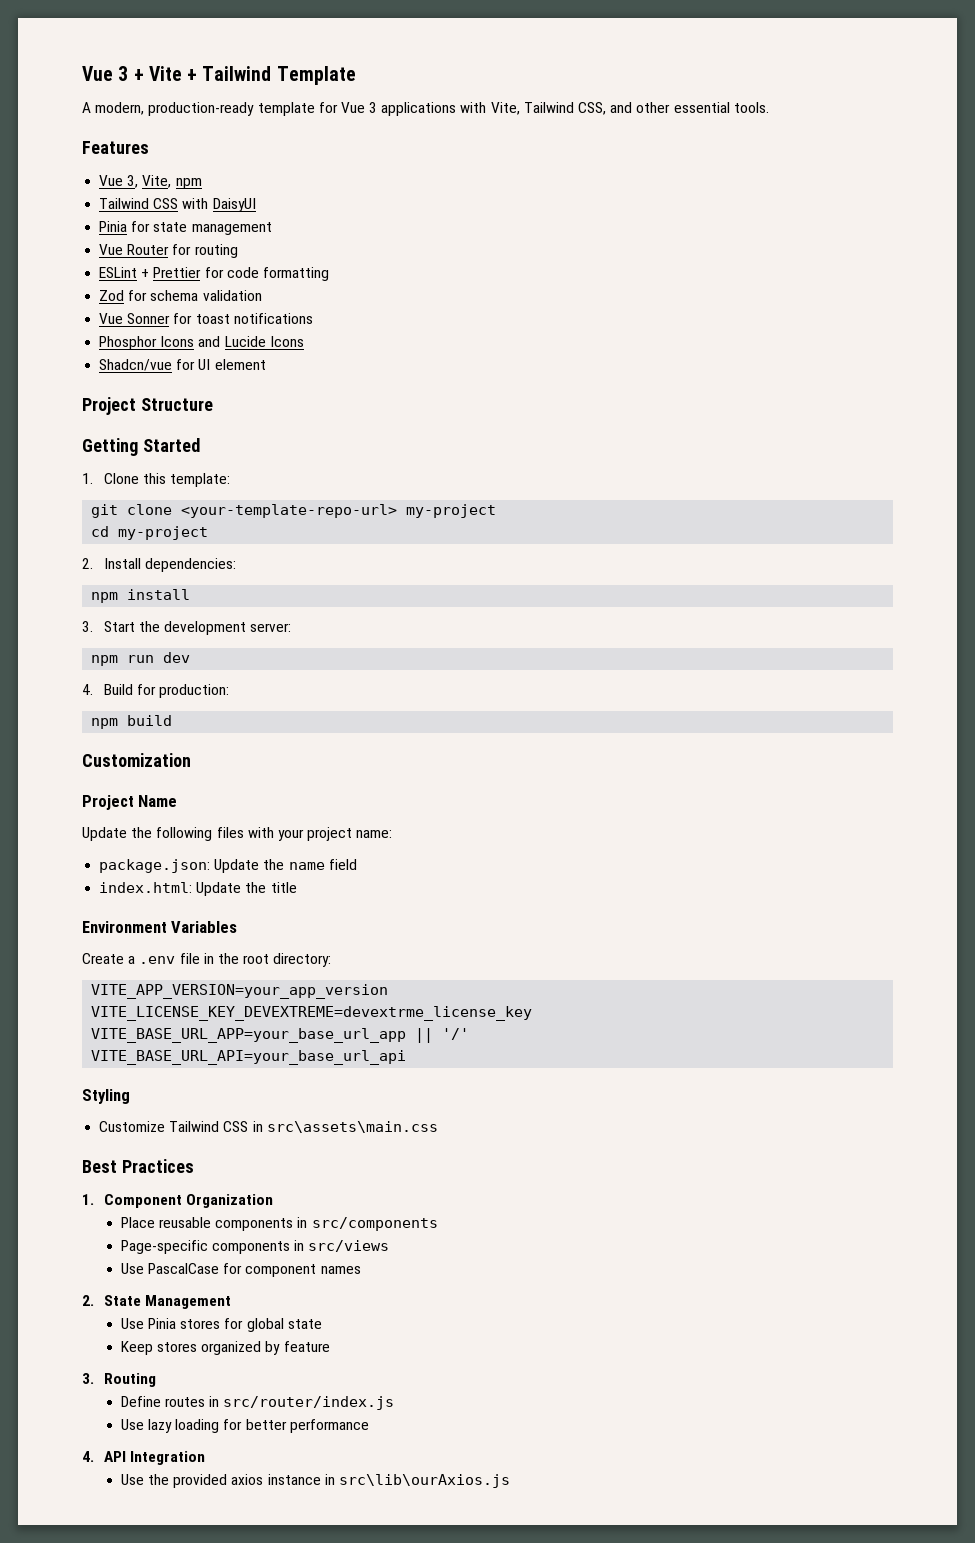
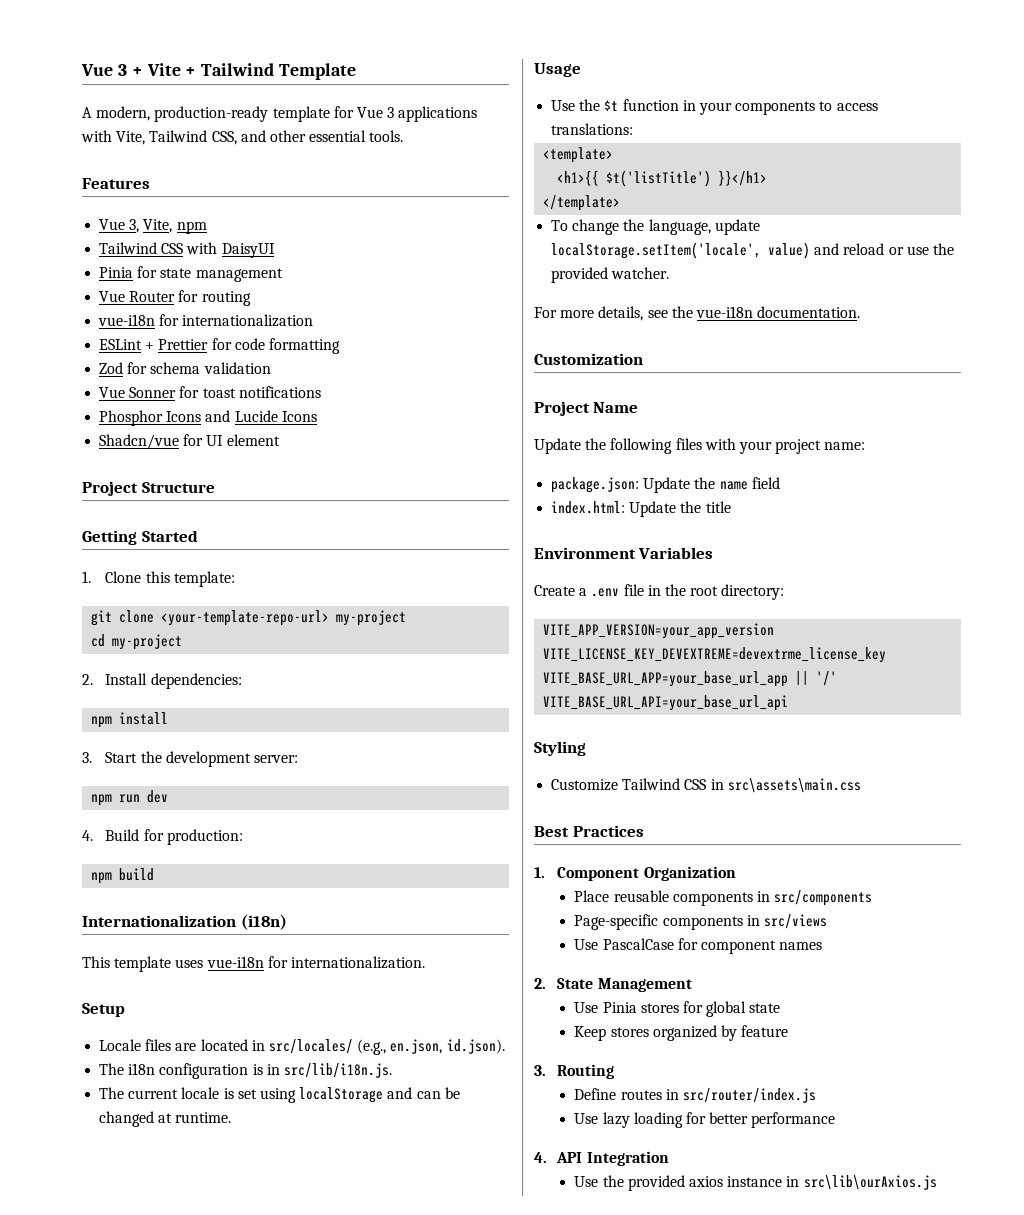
(238, 251) none -> [98,314,314,327] // vue-i18n for internationalization
(173, 720) none -> [82,914,287,930] [82,956,425,972] [82,1003,125,1017] [99,1039,505,1055] [99,1063,392,1079] [99,1087,460,1103] [99,1111,232,1127] [534,63,581,77] [551,99,878,115] [551,123,634,135] [543,147,614,163] [557,170,768,187] [543,195,621,211] [551,219,760,235] [551,242,954,259] [551,267,670,283] [534,306,861,321] // Internationalization (i18n) // This template uses vue-i18n for internationalization. // Setup // Locale files are located in src/locales/ (e.g., en.json, id.json). // The i18n configuration is in src/lib/i18n.js. // The current locale is set using localStorage and can be changed at runtime. // Usage // Use the $t function in your components to access translations: // <template> // <h1>{{ $t('listTitle') }}</h1> // </template> // To change the language, update localStorage.setItem('locale', value) and reload or use the provided watcher. // For more details, see the vue-i18n documentation.

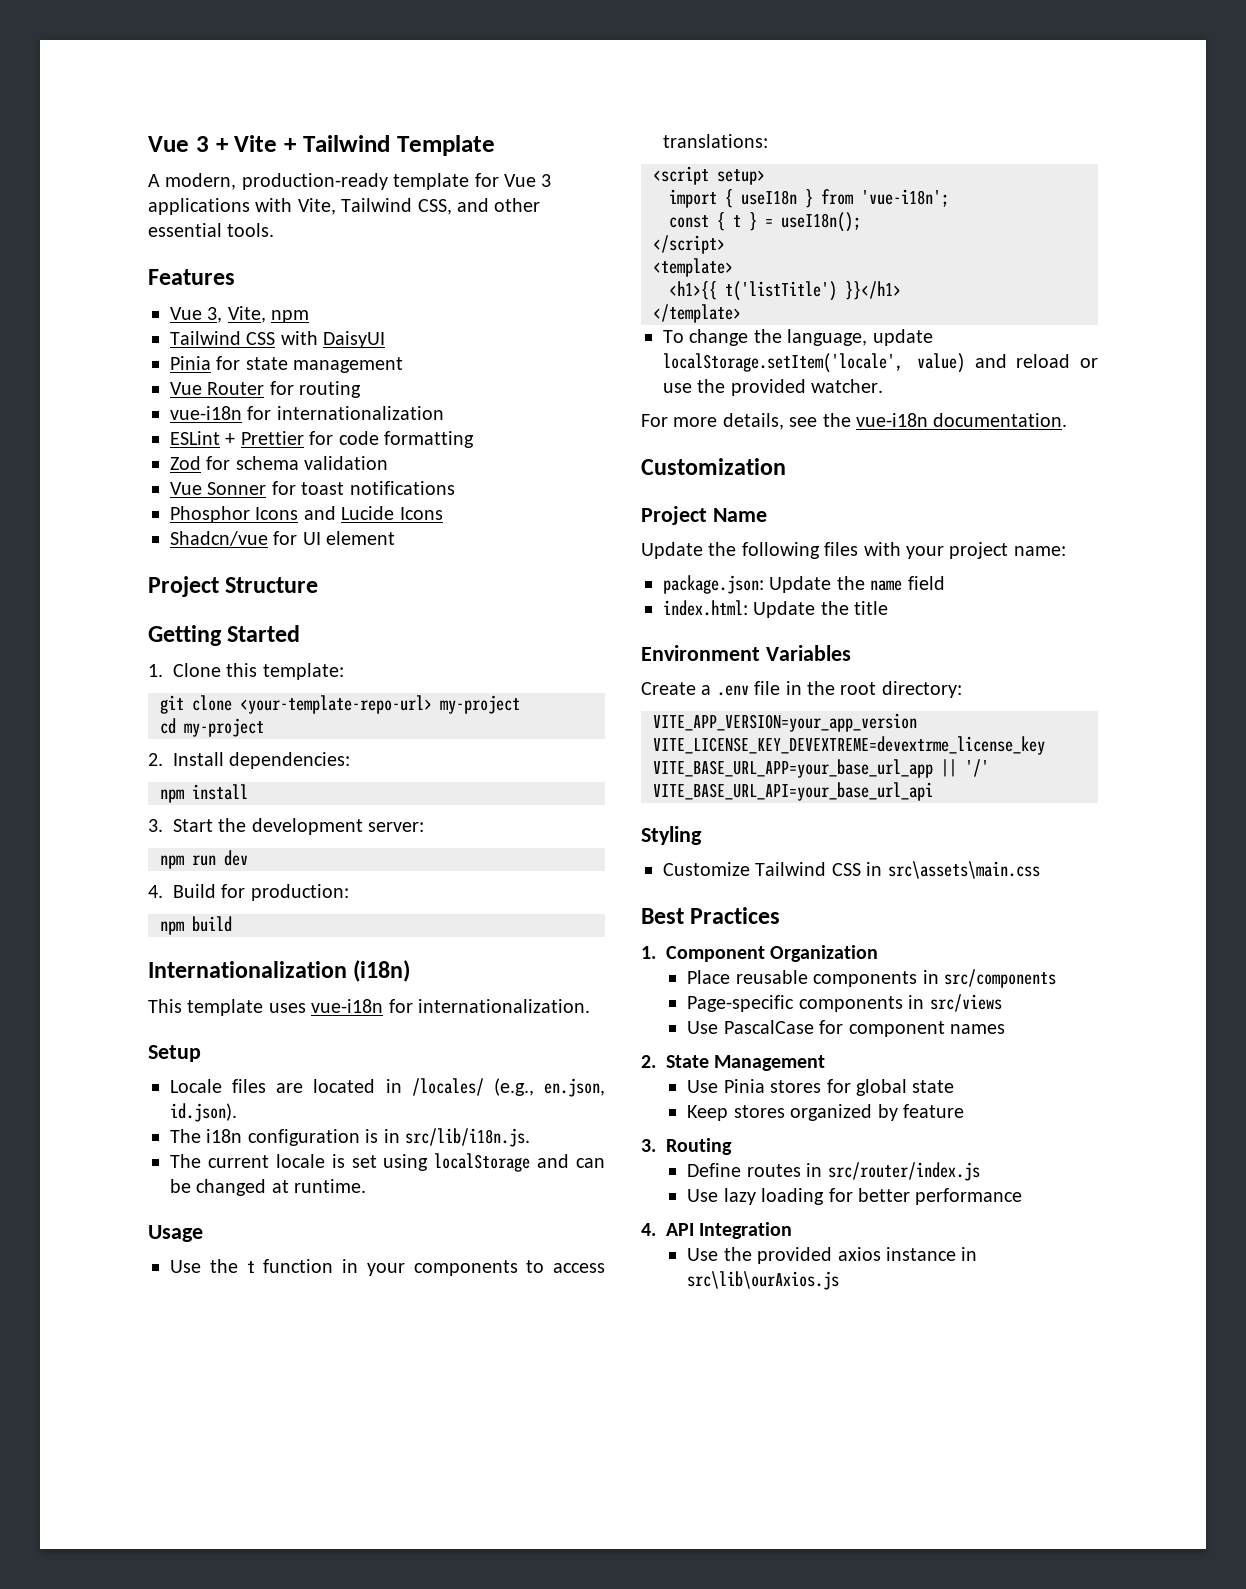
[268,1039,353,1054] src/locales/ -> [411,1078,484,1096] /locales/
[604,100,619,111] $t -> [246,1261,255,1273] t
(634, 129) none -> [653,166,765,185] [669,189,949,208] [669,212,861,232] [653,235,725,254] // <script setup> // import { useI18n } from 'vue-i18n'; // const { t } = useI18n(); // </script>
[606,170,712,187] $t('listTitle') -> [725,281,837,301] t('listTitle')

